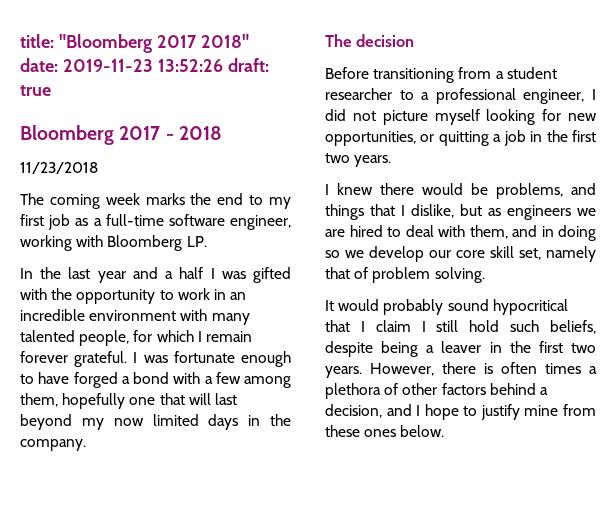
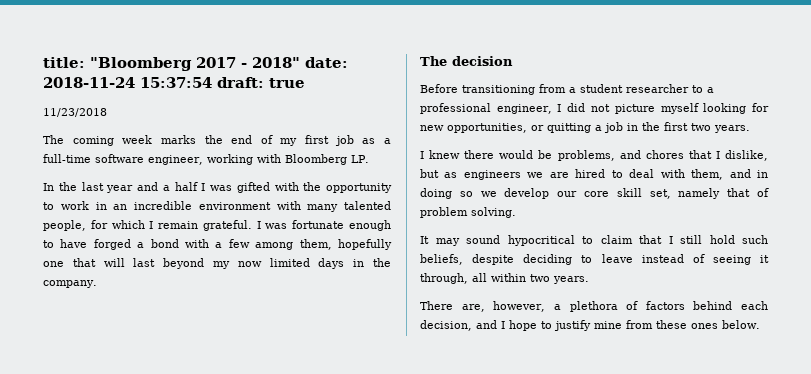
(197, 41) none -> [241,63,247,68] -
[62,59,223,72] 2019-11-23 13:52:26 -> [43,77,212,88] 2018-11-24 15:37:54
[20,125,222,145] // Bloomberg 2017 - 2018 -> (305, 83) none
[249,195,264,205] to -> [260,135,273,144] of
[20,351,68,363] forever -> (199, 225) none
[325,204,364,220] things -> [645,150,684,159] chores
[338,299,568,315] [325,320,411,332] would probably sound hypocritical that I claim -> [435,235,662,246] may sound hypocritical to claim that
[381,341,596,357] [325,362,581,378] being a leaver in the first two years. However, there is often times -> [523,254,769,265] [420,273,589,284] [420,301,546,312] deciding to leave instead of seeing it through, all within two years. // There are, however,
[402,383,438,395] other -> (639, 305) none
[539,387,548,395] a -> [741,301,768,310] each

